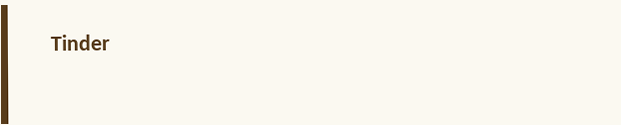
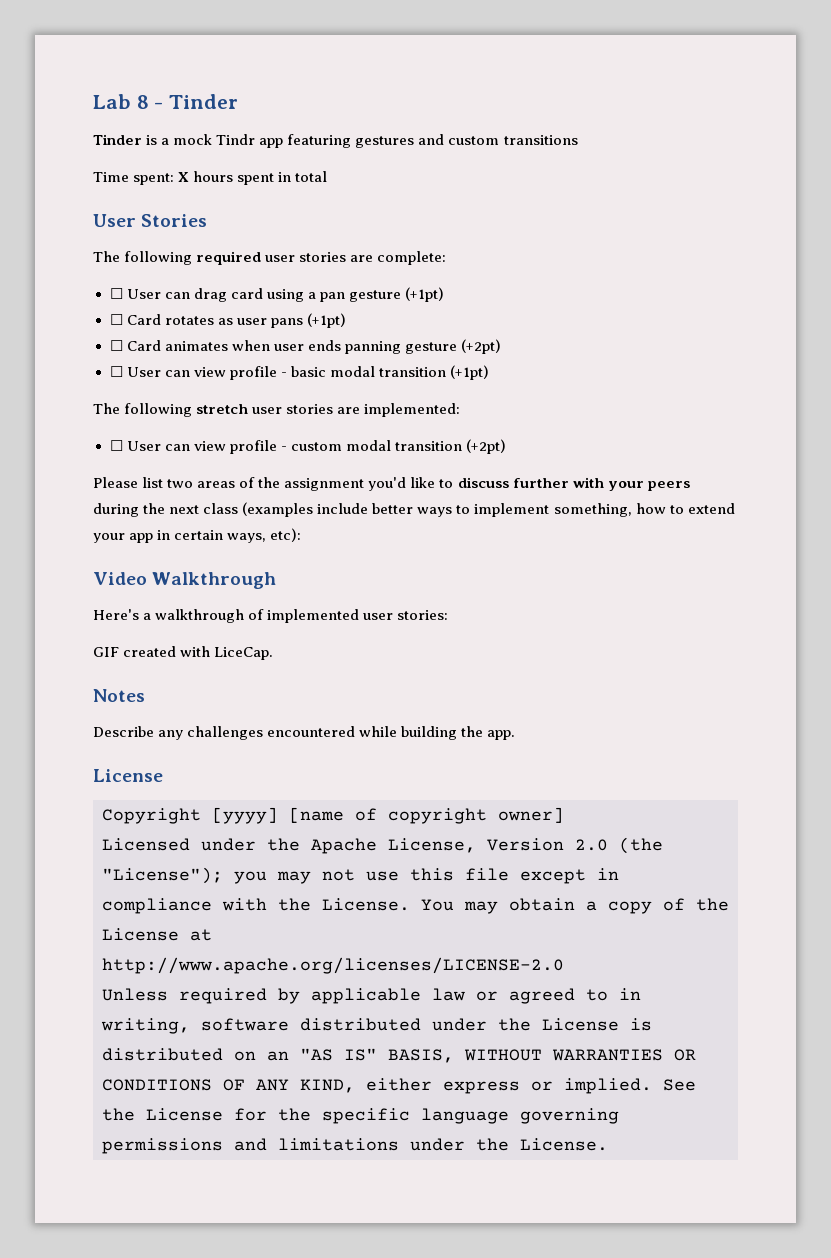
[50,34,110,51] Tinder -> [93,94,239,109] [93,134,578,148] [93,171,328,185] [93,214,208,227] [93,251,447,265] [109,287,444,302] [109,313,346,328] [109,339,501,354] [109,365,489,380] [93,403,461,417] [109,439,506,454] [93,477,690,491] [93,502,735,517] [93,528,302,543] [93,572,277,589] [93,609,449,623] [93,646,274,660] [93,689,145,702] [93,726,516,740] [93,769,163,782] [102,807,564,824] [102,837,663,854] [102,867,619,884] [102,898,729,914] [102,928,212,941] [102,957,564,974] [102,988,641,1004] [101,1018,652,1034] [102,1048,696,1063] [102,1078,696,1094] [102,1108,619,1124] [102,1138,608,1154] Lab 8 - Tinder // Tinder is a mock Tindr app featuring gestures and custom transitions // Time spent: X hours spent in total // User Stories // The following required user stories are complete: // ☐ User can drag card using a pan gesture (+1pt) // ☐ Card rotates as user pans (+1pt) // ☐ Card animates when user ends panning gesture (+2pt) // ☐ User can view profile - basic modal transition (+1pt) // The following stretch user stories are implemented: // ☐ User can view profile - custom modal transition (+2pt) // Please list two areas of the assignment you'd like to discuss further with your peers during the next class (examples include better ways to implement something, how to extend your app in certain ways, etc): // Video Walkthrough // Here's a walkthrough of implemented user stories: // GIF created with LiceCap. // Notes // Describe any challenges encountered while building the app. // License // Copyright [yyyy] [name of copyright owner] // Licensed under the Apache License, Version 2.0 (the "License"); you may not use this file except in compliance with the License. You may obtain a copy of the License at // http://www.apache.org/licenses/LICENSE-2.0 // Unless required by applicable law or agreed to in writing, software distributed under the License is distributed on an "AS IS" BASIS, WITHOUT WARRANTIES OR CONDITIONS OF ANY KIND, either express or implied. See the License for the specific language governing permissions and limitations under the License.

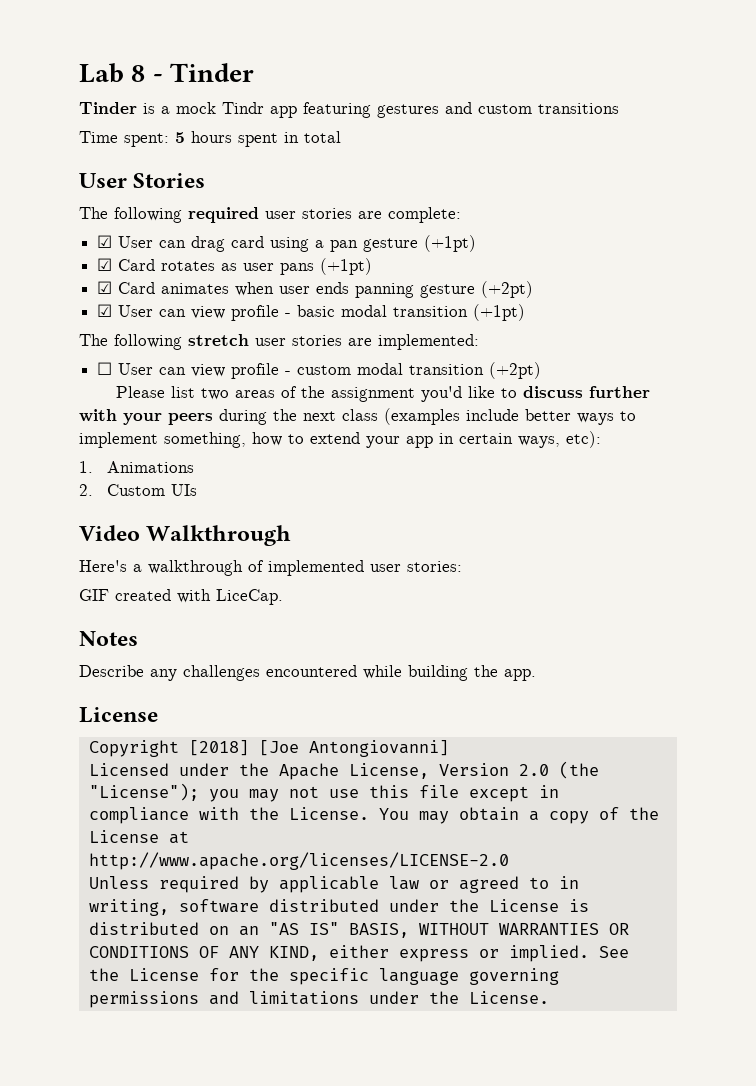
[178,172,190,182] X -> [175,132,185,143] 5
[109,288,123,299] ☐ -> [97,235,113,248] ☑
[109,314,123,325] ☐ -> [97,258,113,271] ☑
[109,340,123,351] ☐ -> [97,281,113,294] ☑
[109,366,123,377] ☐ -> [97,304,113,317] ☑
(302, 535) none -> [79,461,195,473] [79,484,198,496] // 1. Animations // 2. Custom UIs
[212,807,564,824] [yyyy] [name of copyright owner] -> [188,740,449,757] [2018] [Joe Antongiovanni]

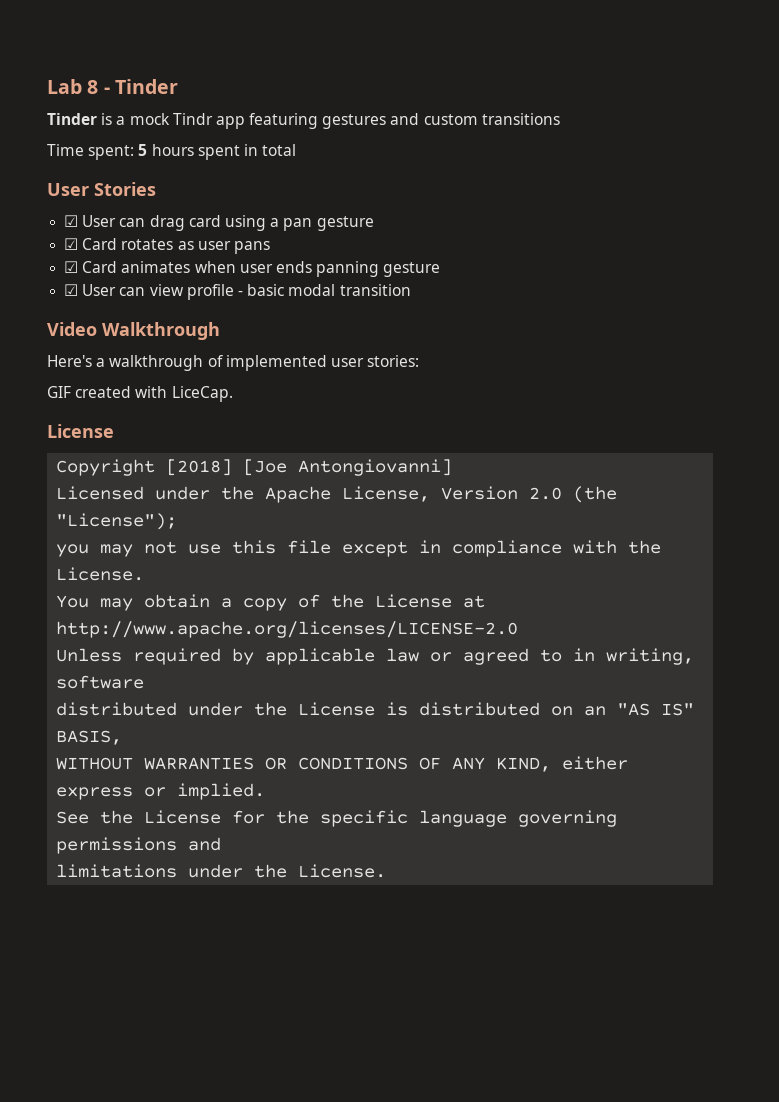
[79,207,461,223] // The following required user stories are complete: -> (156, 189) none
[424,235,477,252] (+1pt) -> (374, 223) none
[320,258,373,275] (+1pt) -> (270, 247) none
[481,281,534,298] (+2pt) -> (441, 269) none
[473,304,526,321] [79,334,479,350] [97,362,542,379] [116,386,651,402] [79,408,636,425] [79,431,601,448] [79,461,195,473] [79,484,198,496] (+1pt) // The following stretch user stories are implemented: // ☐ User can view profile - custom modal transition (+2pt) // Please list two areas of the assignment you'd like to discuss further with your peers during the next class (examples include better ways to implement something, how to extend your app in certain ways, etc): // 1. Animations // 2. Custom UIs -> (411, 290) none
[79,631,138,646] [79,665,536,681] // Notes // Describe any challenges encountered while building the app. -> (233, 394) none
(199, 792) none -> (178, 521) //
(369, 813) none -> (145, 574) //
(259, 906) none -> (145, 682) //
(409, 930) none -> (123, 737) //
(589, 953) none -> (266, 791) //
(239, 998) none -> (222, 844) //

